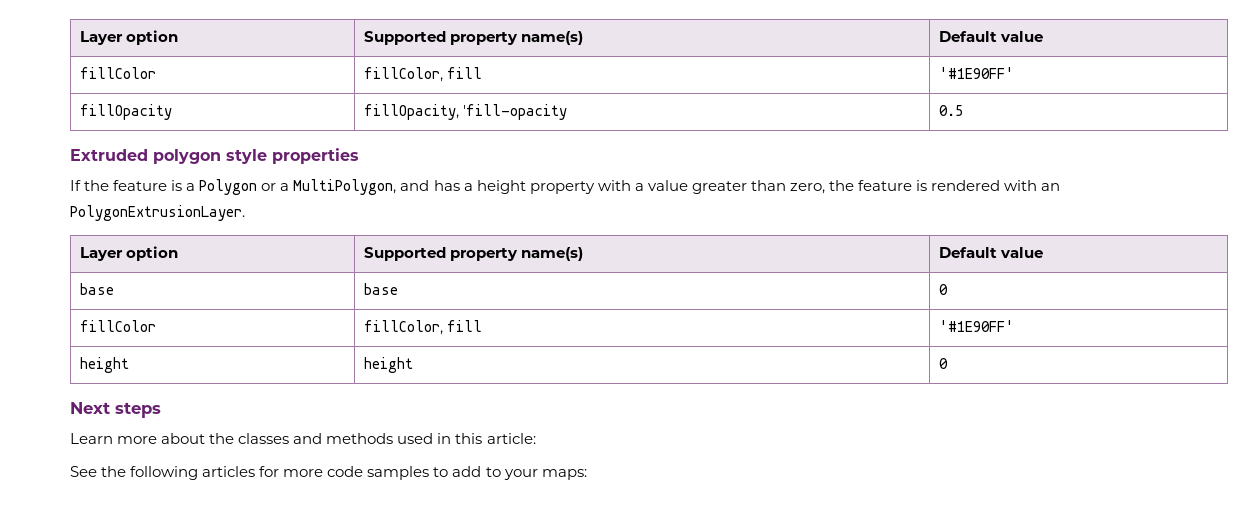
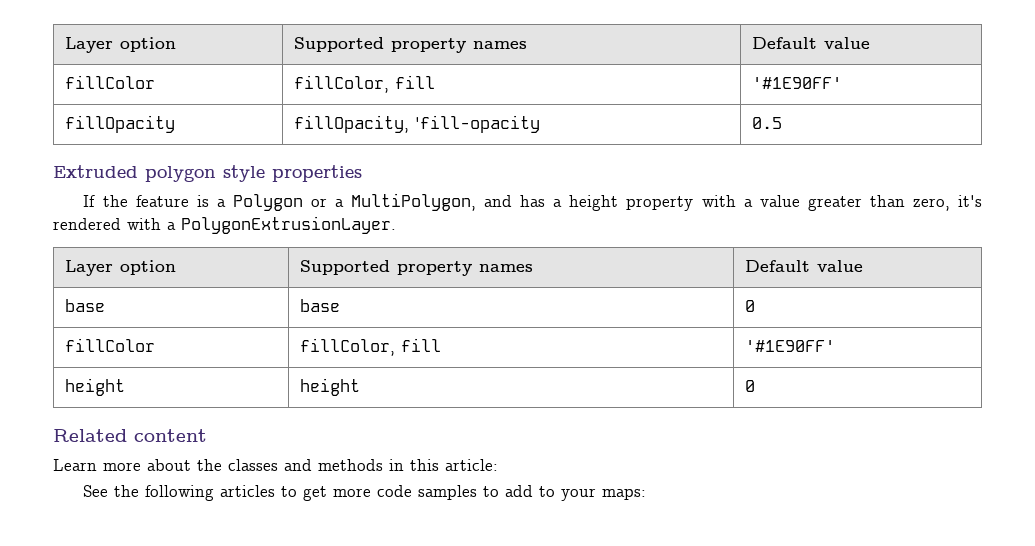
[79,30,178,45] [363,31,583,45] Layer option | Supported property name(s) -> [65,37,177,53] [294,37,528,53] Layer option | Supported property names
[828,180,928,191] the feature is -> [958,195,983,207] it's
[1041,183,1061,191] an -> [167,222,176,230] a
[520,247,583,261] name(s) -> [479,264,534,272] names
[70,402,161,418] Next steps -> [53,429,207,442] Related content
[397,433,434,444] used -> (383, 465) none
[259,466,280,477] for -> [281,486,328,501] to get

